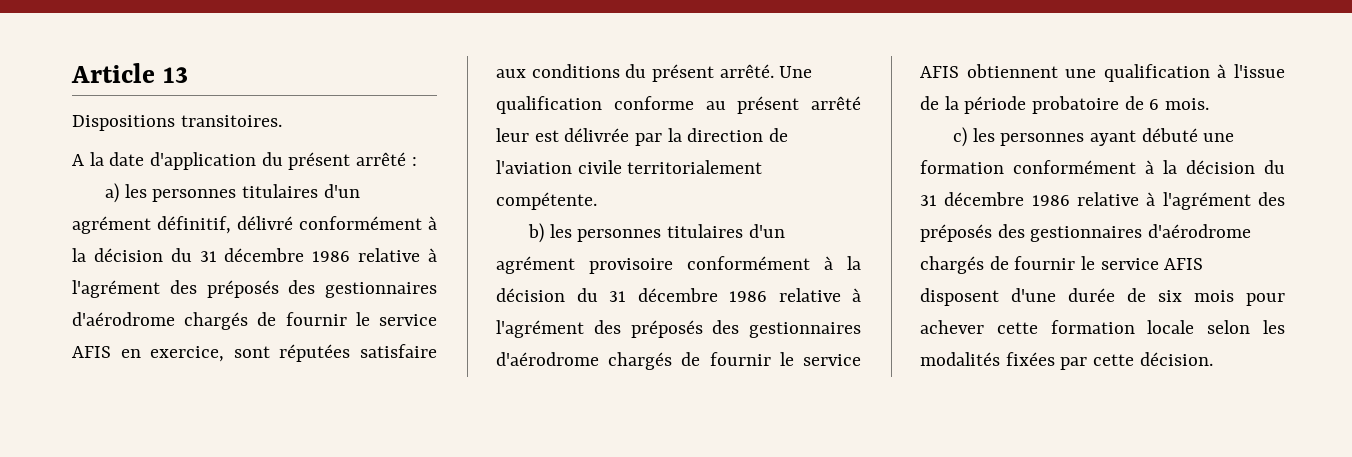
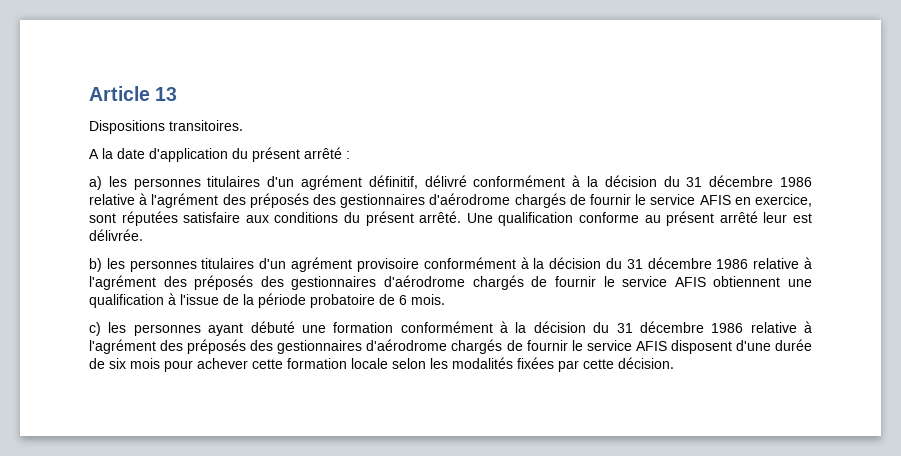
[564,128,789,146] [496,160,763,174] [496,192,597,210] délivrée par la direction de l'aviation civile territorialement compétente. -> [89,229,143,241] délivrée.

